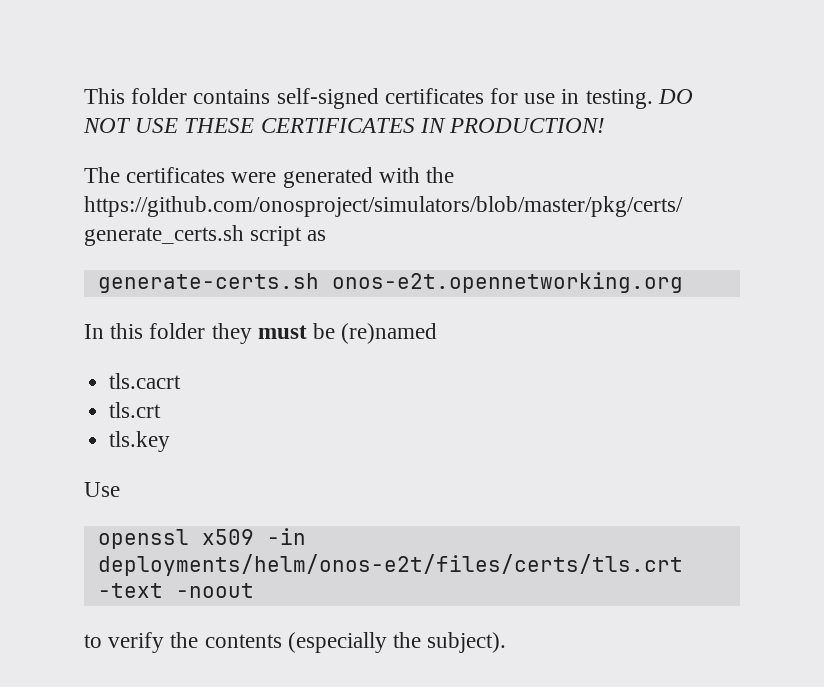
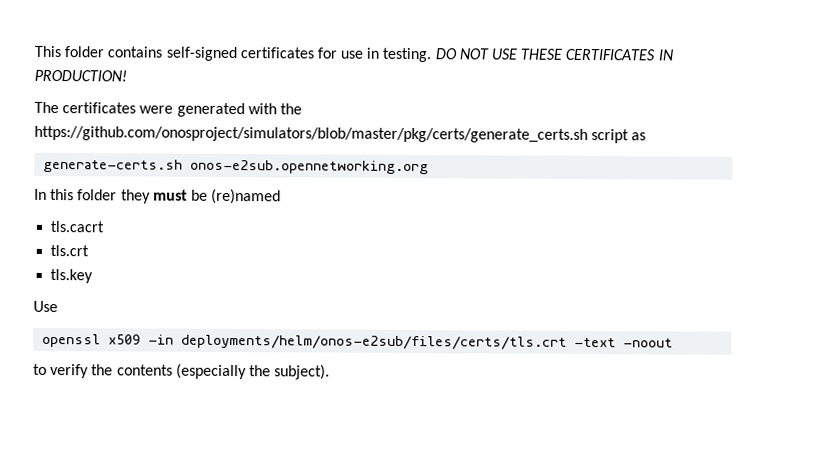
[331,272,683,293] onos-e2t.opennetworking.org -> [190,159,430,175] onos-e2sub.opennetworking.org
[97,554,683,576] deployments/helm/onos-e2t/files/certs/tls.crt -> [181,334,568,350] deployments/helm/onos-e2sub/files/certs/tls.crt

